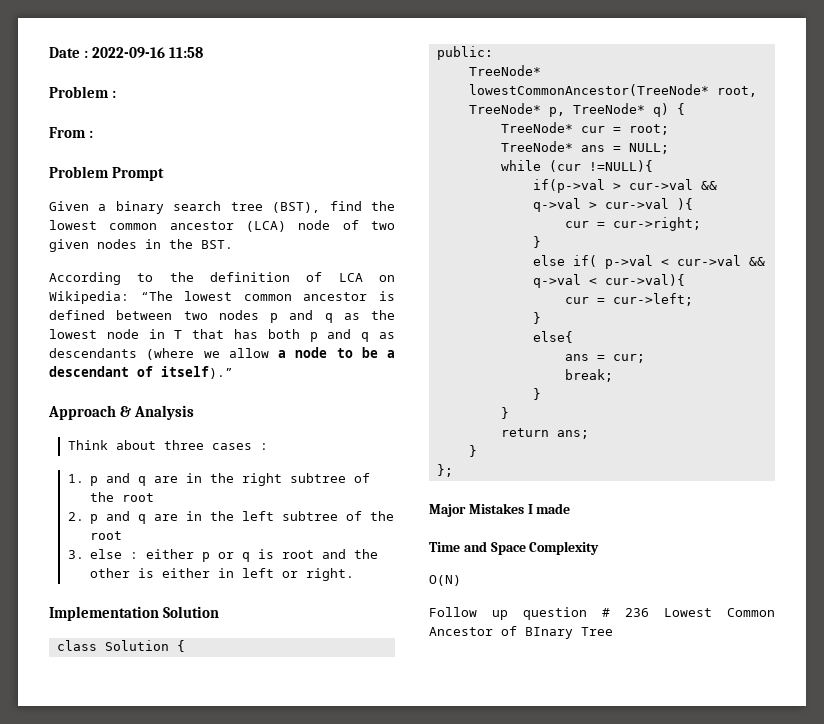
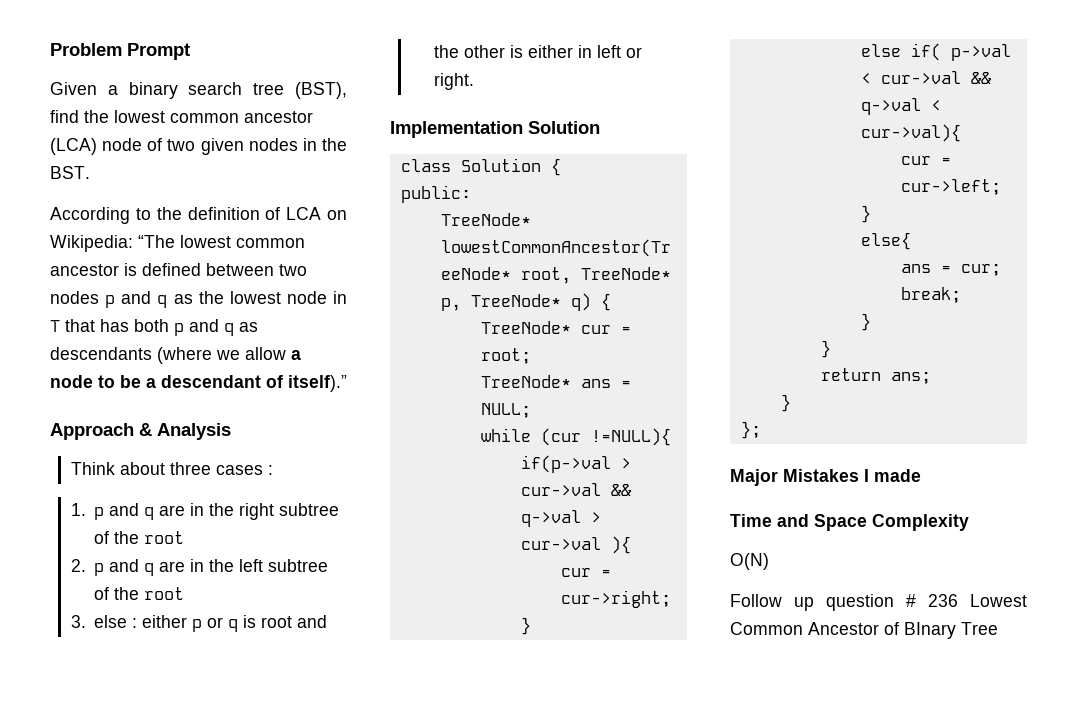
[49,47,204,58] [49,86,117,98] [49,127,94,138] Date : 2022-09-16 11:58 // Problem : // From : // -> (50, 49) none

